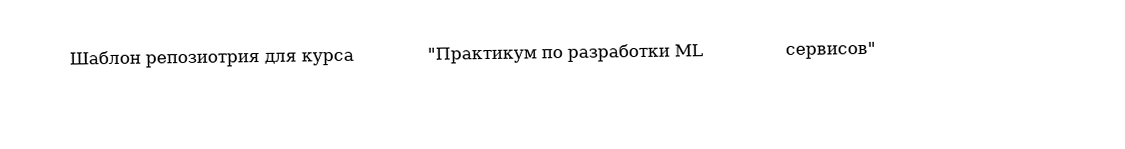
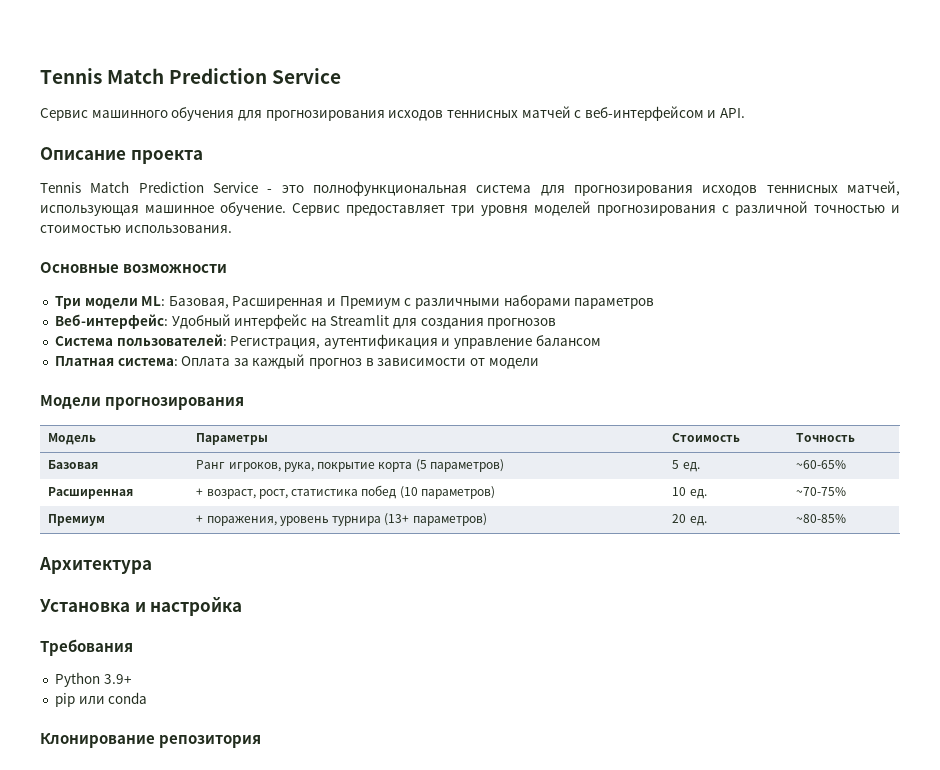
[69,41,876,68] Шаблон репозиотрия для курса "Практикум по разработки ML сервисов" -> [40,68,342,84] [40,106,746,121] [40,147,203,164] [40,181,901,196] [40,201,900,216] [40,225,232,233] [40,262,228,273] [54,295,655,309] [54,314,557,329] [54,334,601,349] [54,354,539,369] [40,395,245,410] [48,433,97,445] [196,433,269,445] [672,433,741,442] [796,433,856,442] [48,460,99,469] [196,459,504,472] [672,460,700,472] [796,460,847,469] [48,487,134,499] [196,485,495,499] [672,487,707,499] [796,487,847,496] [48,514,106,526] [196,513,487,526] [672,514,707,526] [796,514,847,523] [39,557,152,574] [40,597,243,616] [40,639,133,656] [54,672,132,687] [54,692,148,707] [40,733,262,748] Tennis Match Prediction Service // Сервис машинного обучения для прогнозирования исходов теннисных матчей с веб-интерфейсом и API. // Описание проекта // Tennis Match Prediction Service - это полнофункциональная система для прогнозирования исходов теннисных матчей, использующая машинное обучение. Сервис предоставляет три уровня моделей прогнозирования с различной точностью и стоимостью использования. // Основные возможности // Три модели ML: Базовая, Расширенная и Премиум с различными наборами параметров // Веб-интерфейс: Удобный интерфейс на Streamlit для создания прогнозов // Система пользователей: Регистрация, аутентификация и управление балансом // Платная система: Оплата за каждый прогноз в зависимости от модели // Модели прогнозирования // Модель | Параметры | Стоимость | Точность // Базовая | Ранг игроков, рука, покрытие корта (5 параметров) | 5 ед. | ~60-65% // Расширенная | + возраст, рост, статистика побед (10 параметров) | 10 ед. | ~70-75% // Премиум | + поражения, уровень турнира (13+ параметров) | 20 ед. | ~80-85% // Архитектура // Установка и настройка // Требования // Python 3.9+ // pip или conda // Клонирование репозитория

